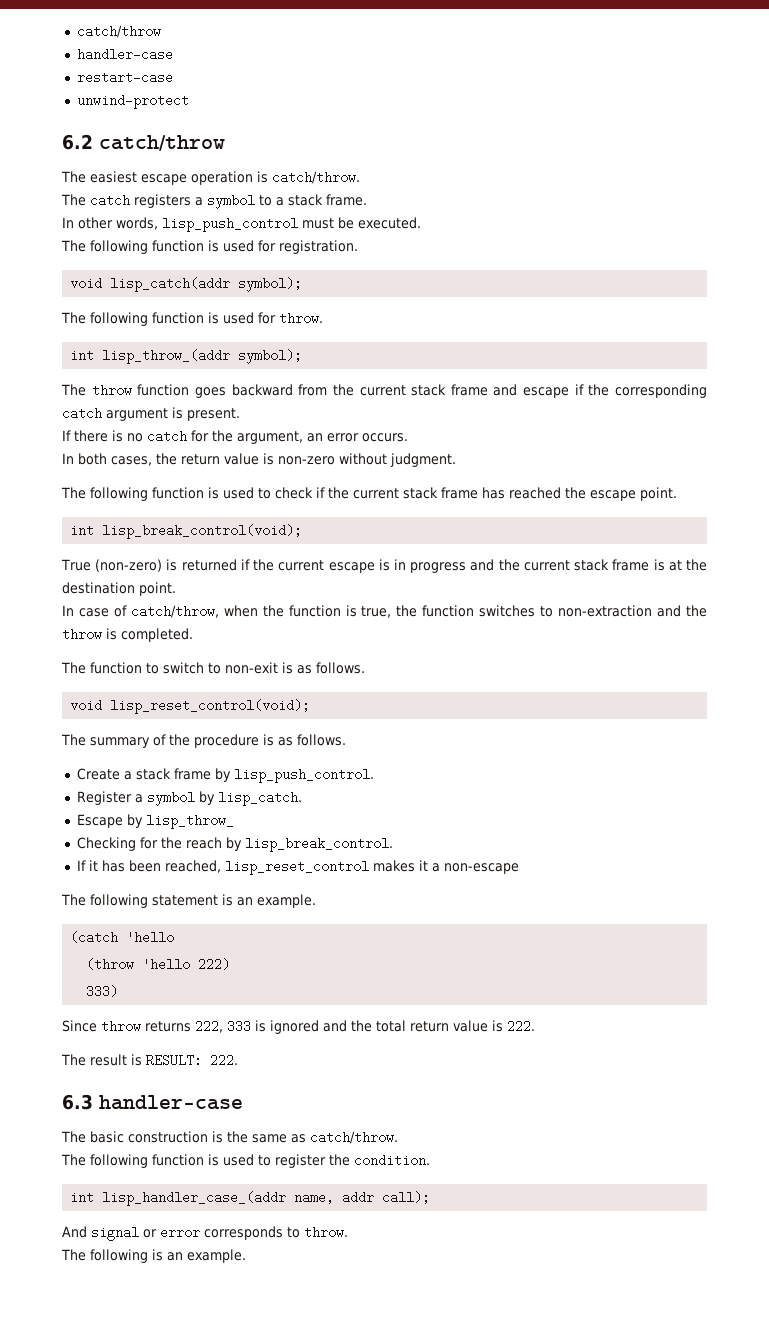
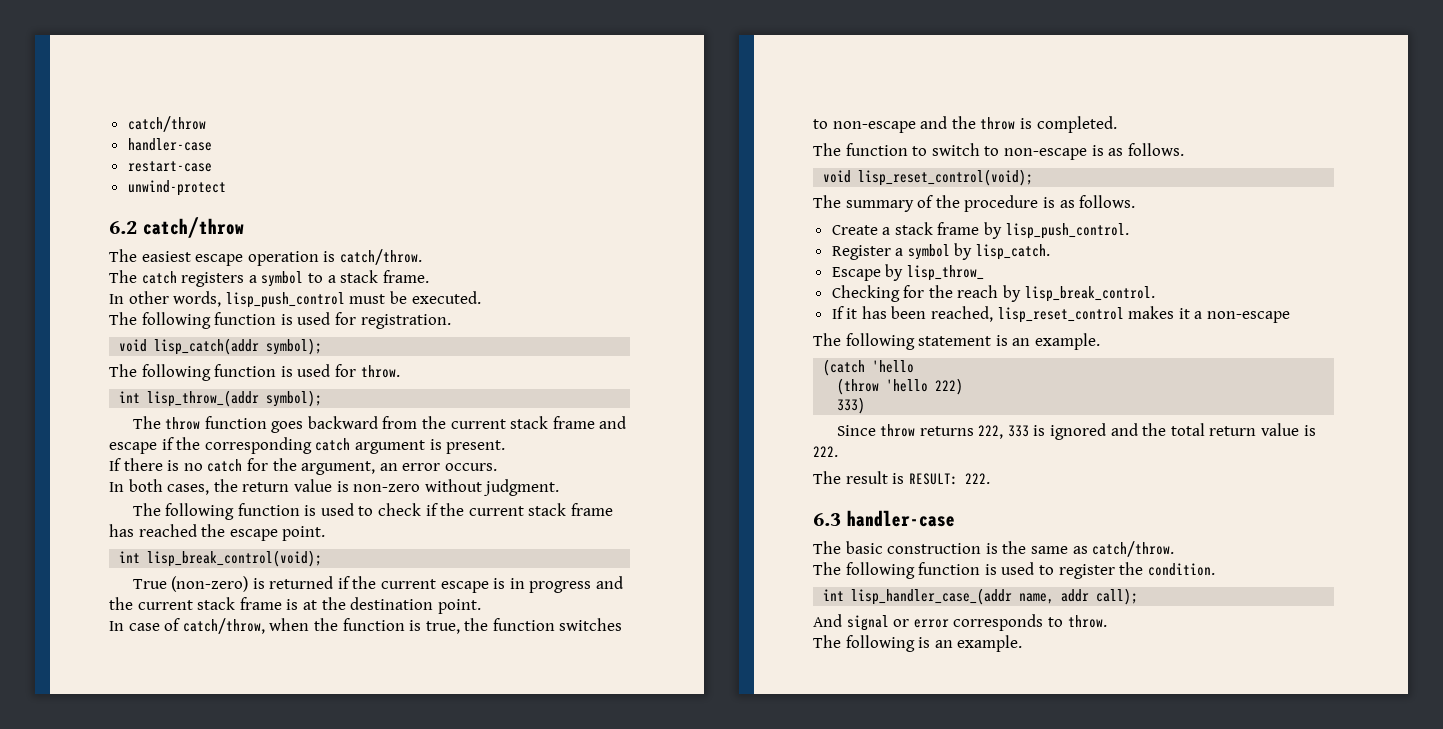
[558,605,653,617] non-extraction -> [832,121,916,133] non-escape
[225,662,278,674] non-exit -> [1003,148,1087,160] non-escape

